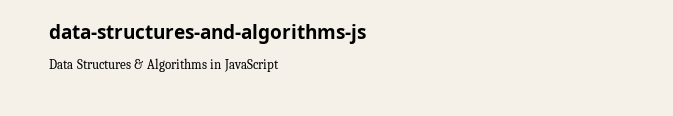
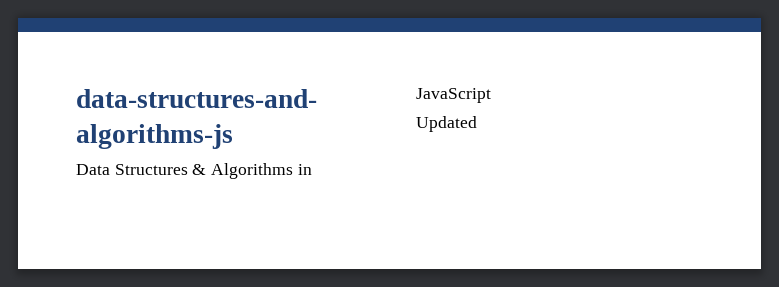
(279, 65) none -> [416,116,477,132] // Updated

